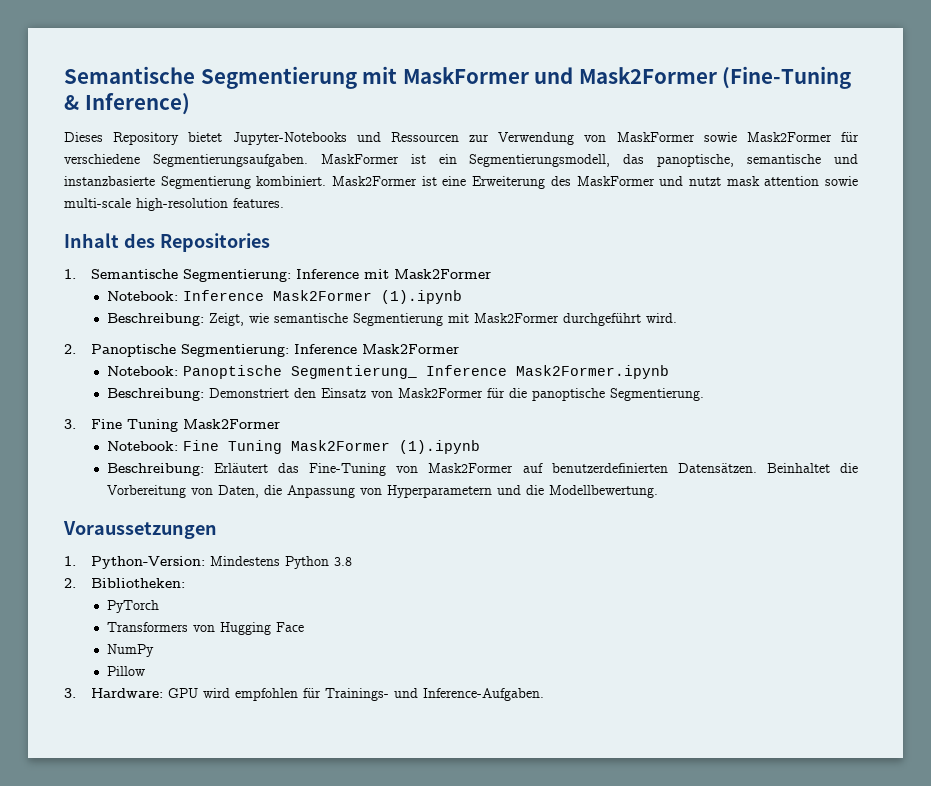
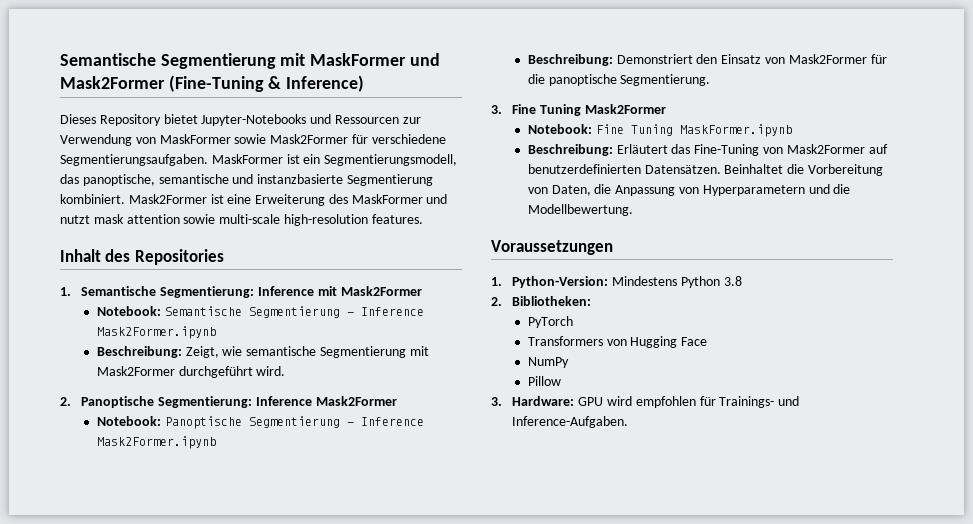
[182,290,462,304] Inference Mask2Former (1).ipynb -> [164,306,424,318] [96,326,216,339] Semantische Segmentierung - Inference Mask2Former.ipynb
[290,365,417,379] Segmentierung_ -> [248,416,354,428] Segmentierung -
[290,440,480,454] Mask2Former (1).ipynb -> [679,124,792,137] MaskFormer.ipynb

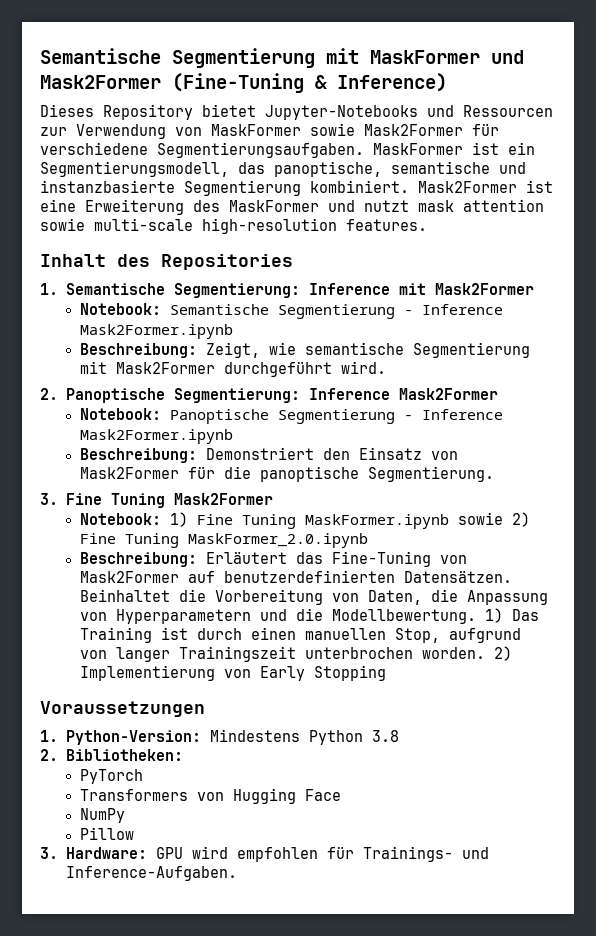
(592, 129) none -> [169,512,188,527] 1)
(792, 130) none -> [457,512,530,527] [79,533,368,548] sowie 2) Fine Tuning MaskFormer_2.0.ipynb
(633, 210) none -> [484,608,539,623] [79,627,521,643] [79,646,512,662] [79,665,386,681] 1) Das Training ist durch einen manuellen Stop, aufgrund von langer Trainingszeit unterbrochen worden. 2) Implementierung von Early Stopping

